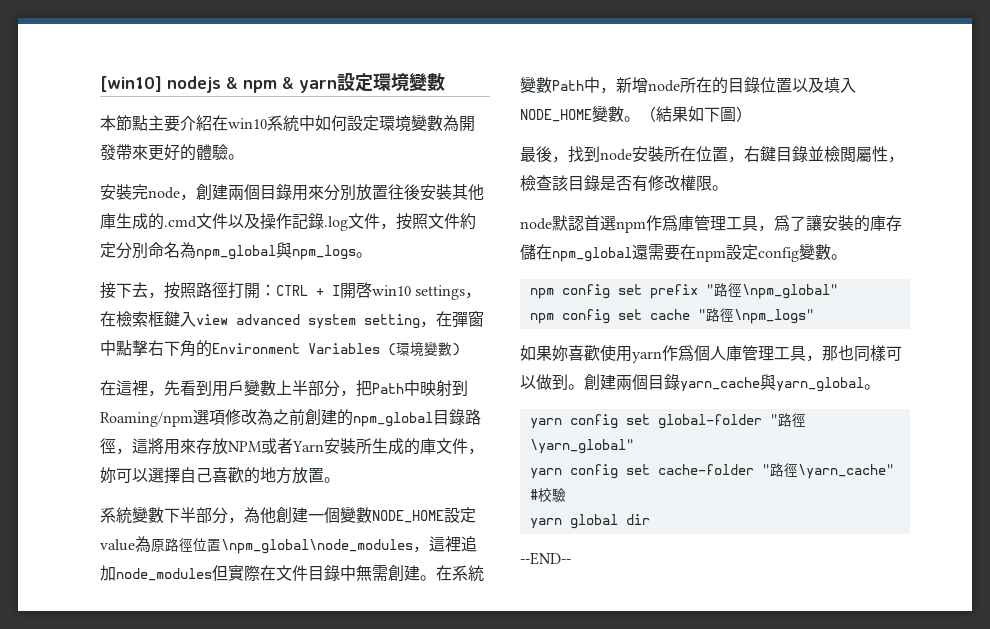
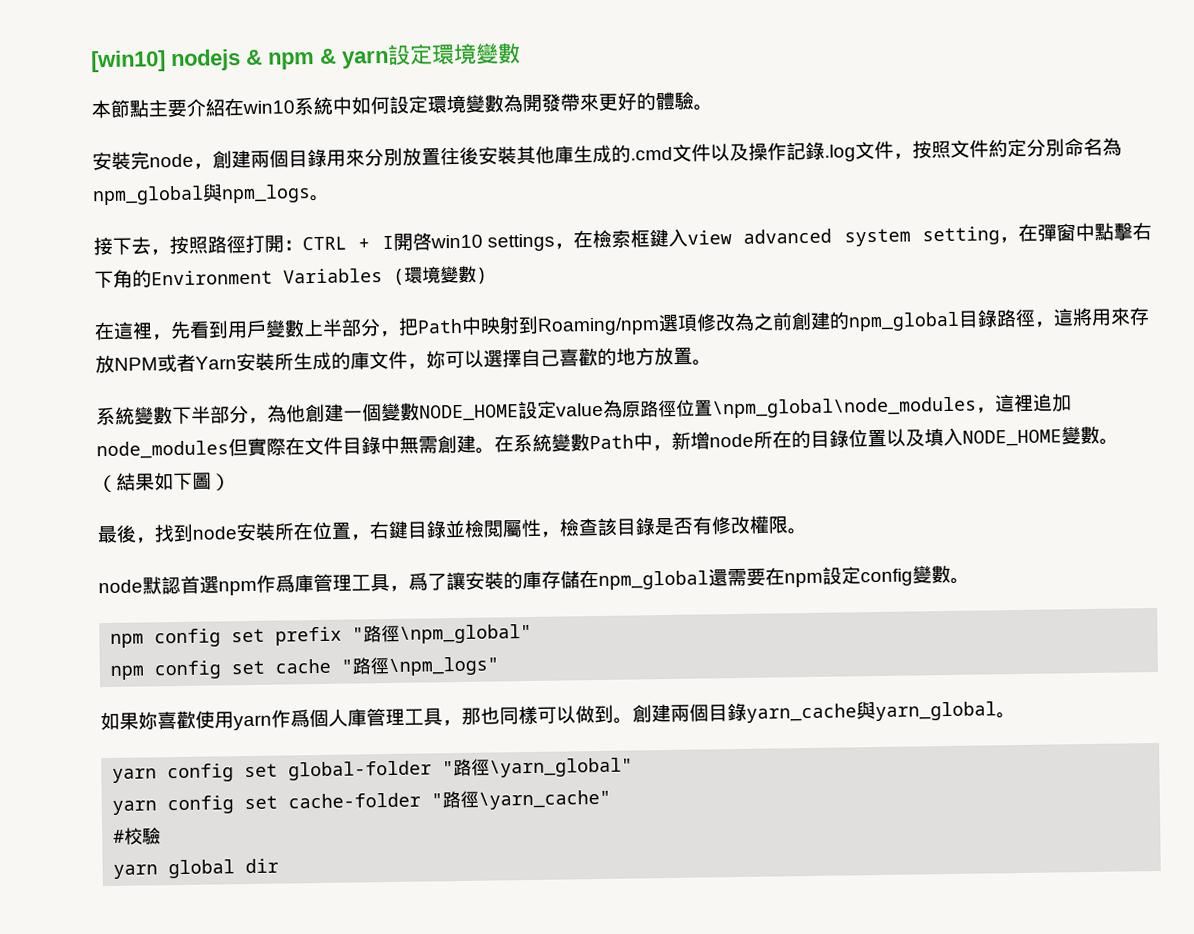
[520,552,571,565] // --END-- -> (280, 866) none

